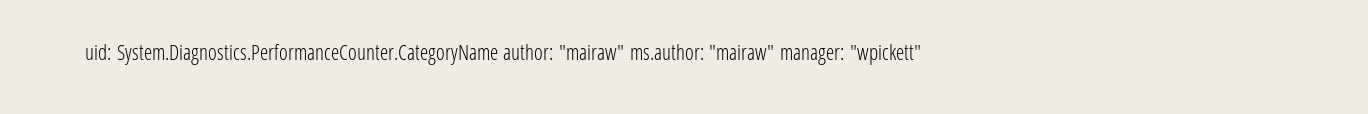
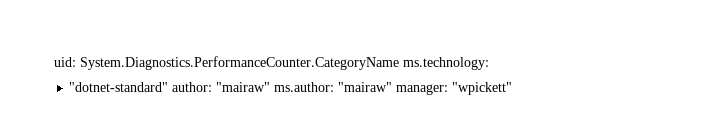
(498, 54) none -> [403,57,489,70] [69,82,169,92] ms.technology: // "dotnet-standard"

